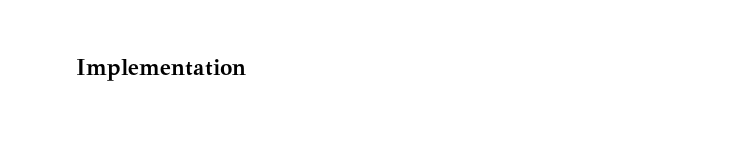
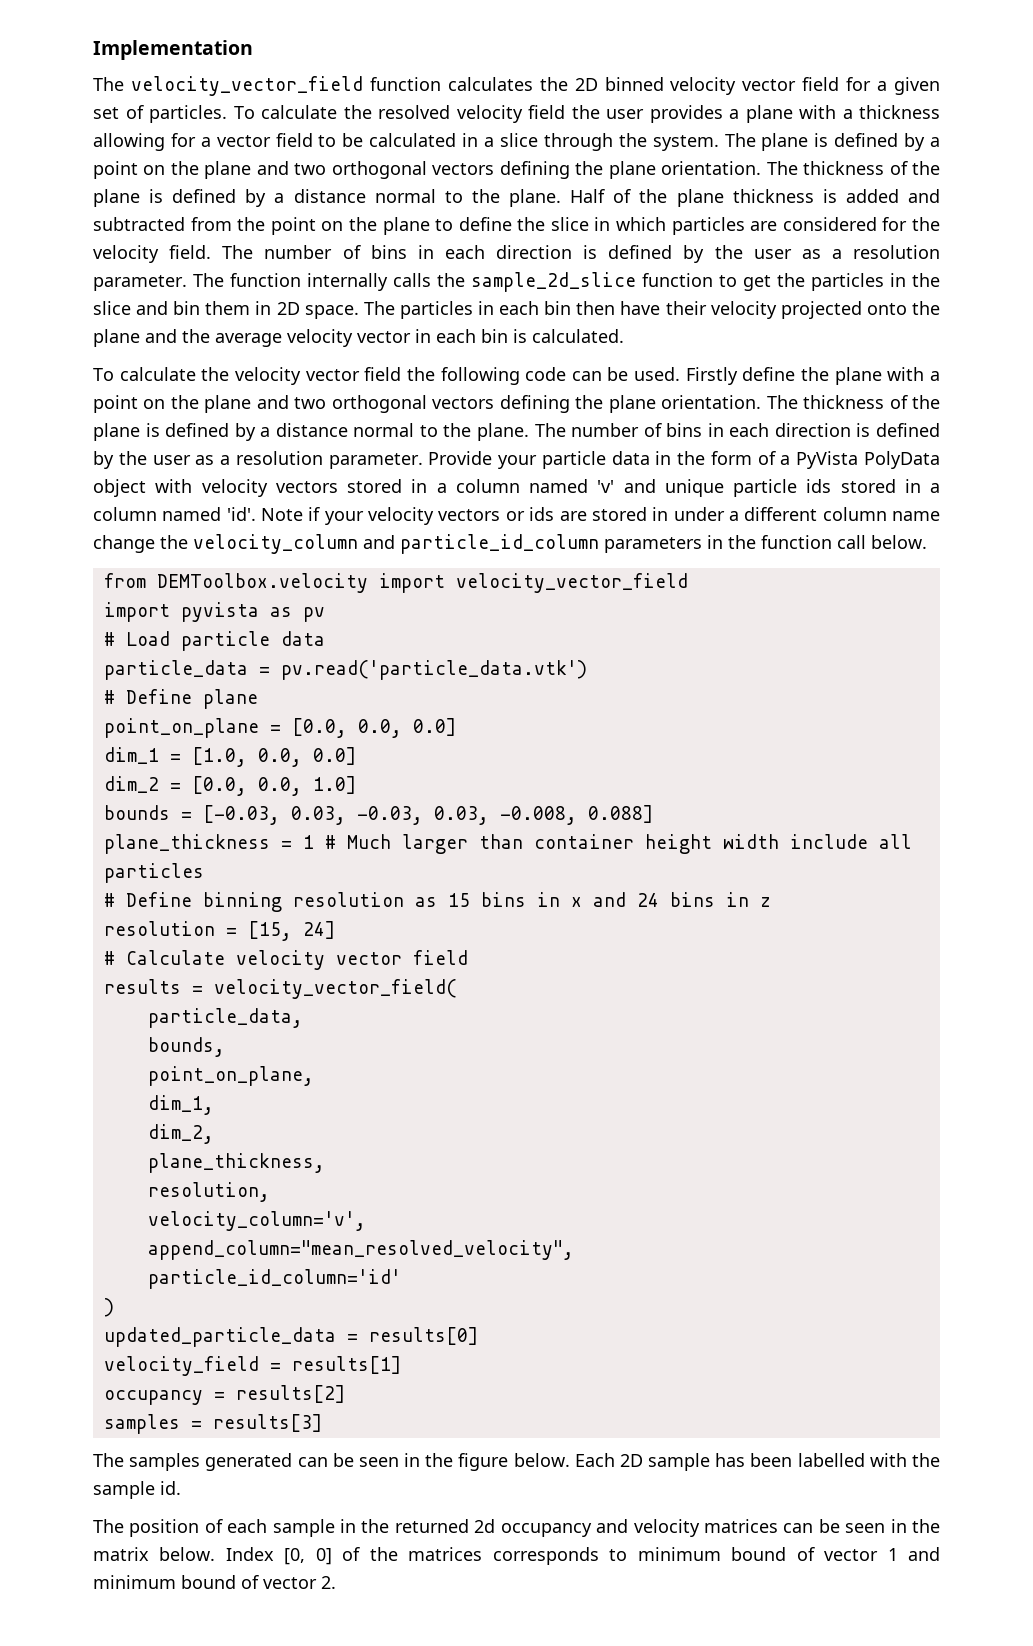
(246, 70) none -> [93,76,940,96] [93,105,940,123] [93,133,941,151] [93,161,941,179] [93,189,941,207] [93,217,941,235] [93,245,940,263] [93,272,940,292] [93,301,940,319] [93,329,624,347] [93,367,940,385] [93,395,941,413] [93,423,940,441] [93,451,940,469] [93,479,940,497] [93,507,941,525] [93,534,927,554] [103,573,688,593] [103,602,325,622] [103,631,325,651] [103,660,587,680] [103,689,258,709] [103,718,456,738] [103,747,356,767] [103,776,356,796] [103,805,653,825] [103,834,912,854] [103,863,204,883] [103,892,771,912] [103,921,335,941] [103,950,468,970] [103,979,457,999] [147,1008,303,1028] [147,1037,225,1057] [147,1066,314,1086] [147,1095,214,1115] [147,1124,214,1144] [147,1153,325,1173] [147,1182,270,1202] [147,1211,366,1231] [147,1240,574,1260] [147,1269,401,1289] [103,1298,114,1317] [103,1327,478,1347] [103,1356,401,1376] [103,1385,345,1405] [103,1414,322,1434] [93,1453,940,1471] [93,1481,181,1499] [93,1519,940,1537] [93,1547,941,1565] [93,1575,336,1589] // The velocity_vector_field function calculates the 2D binned velocity vector field for a given set of particles. To calculate the resolved velocity field the user provides a plane with a thickness allowing for a vector field to be calculated in a slice through the system. The plane is defined by a point on the plane and two orthogonal vectors defining the plane orientation. The thickness of the plane is defined by a distance normal to the plane. Half of the plane thickness is added and subtracted from the point on the plane to define the slice in which particles are considered for the velocity field. The number of bins in each direction is defined by the user as a resolution parameter. The function internally calls the sample_2d_slice function to get the particles in the slice and bin them in 2D space. The particles in each bin then have their velocity projected onto the plane and the average velocity vector in each bin is calculated. // To calculate the velocity vector field the following code can be used. Firstly define the plane with a point on the plane and two orthogonal vectors defining the plane orientation. The thickness of the plane is defined by a distance normal to the plane. The number of bins in each direction is defined by the user as a resolution parameter. Provide your particle data in the form of a PyVista PolyData object with velocity vectors stored in a column named 'v' and unique particle ids stored in a column named 'id'. Note if your velocity vectors or ids are stored in under a different column name change the velocity_column and particle_id_column parameters in the function call below. // from DEMToolbox.velocity import velocity_vector_field // import pyvista as pv // # Load particle data // particle_data = pv.read('particle_data.vtk') // # Define plane // point_on_plane = [0.0, 0.0, 0.0] // dim_1 = [1.0, 0.0, 0.0] // dim_2 = [0.0, 0.0, 1.0] // bounds = [-0.03, 0.03, -0.03, 0.03, -0.008, 0.088] // plane_thickness = 1 # Much larger than container height width include all particles // # Define binning resolution as 15 bins in x and 24 bins in z // resolution = [15, 24] // # Calculate velocity vector field // results = velocity_vector_field( // particle_data, // bounds, // point_on_plane, // dim_1, // dim_2, // plane_thickness, // resolution, // velocity_column='v', // append_column="mean_resolved_velocity", // particle_id_column='id' // ) // updated_particle_data = results[0] // velocity_field = results[1] // occupancy = results[2] // samples = results[3] // The samples generated can be seen in the figure below. Each 2D sample has been labelled with the sample id. // The position of each sample in the returned 2d occupancy and velocity matrices can be seen in the matrix below. Index [0, 0] of the matrices corresponds to minimum bound of vector 1 and minimum bound of vector 2.

